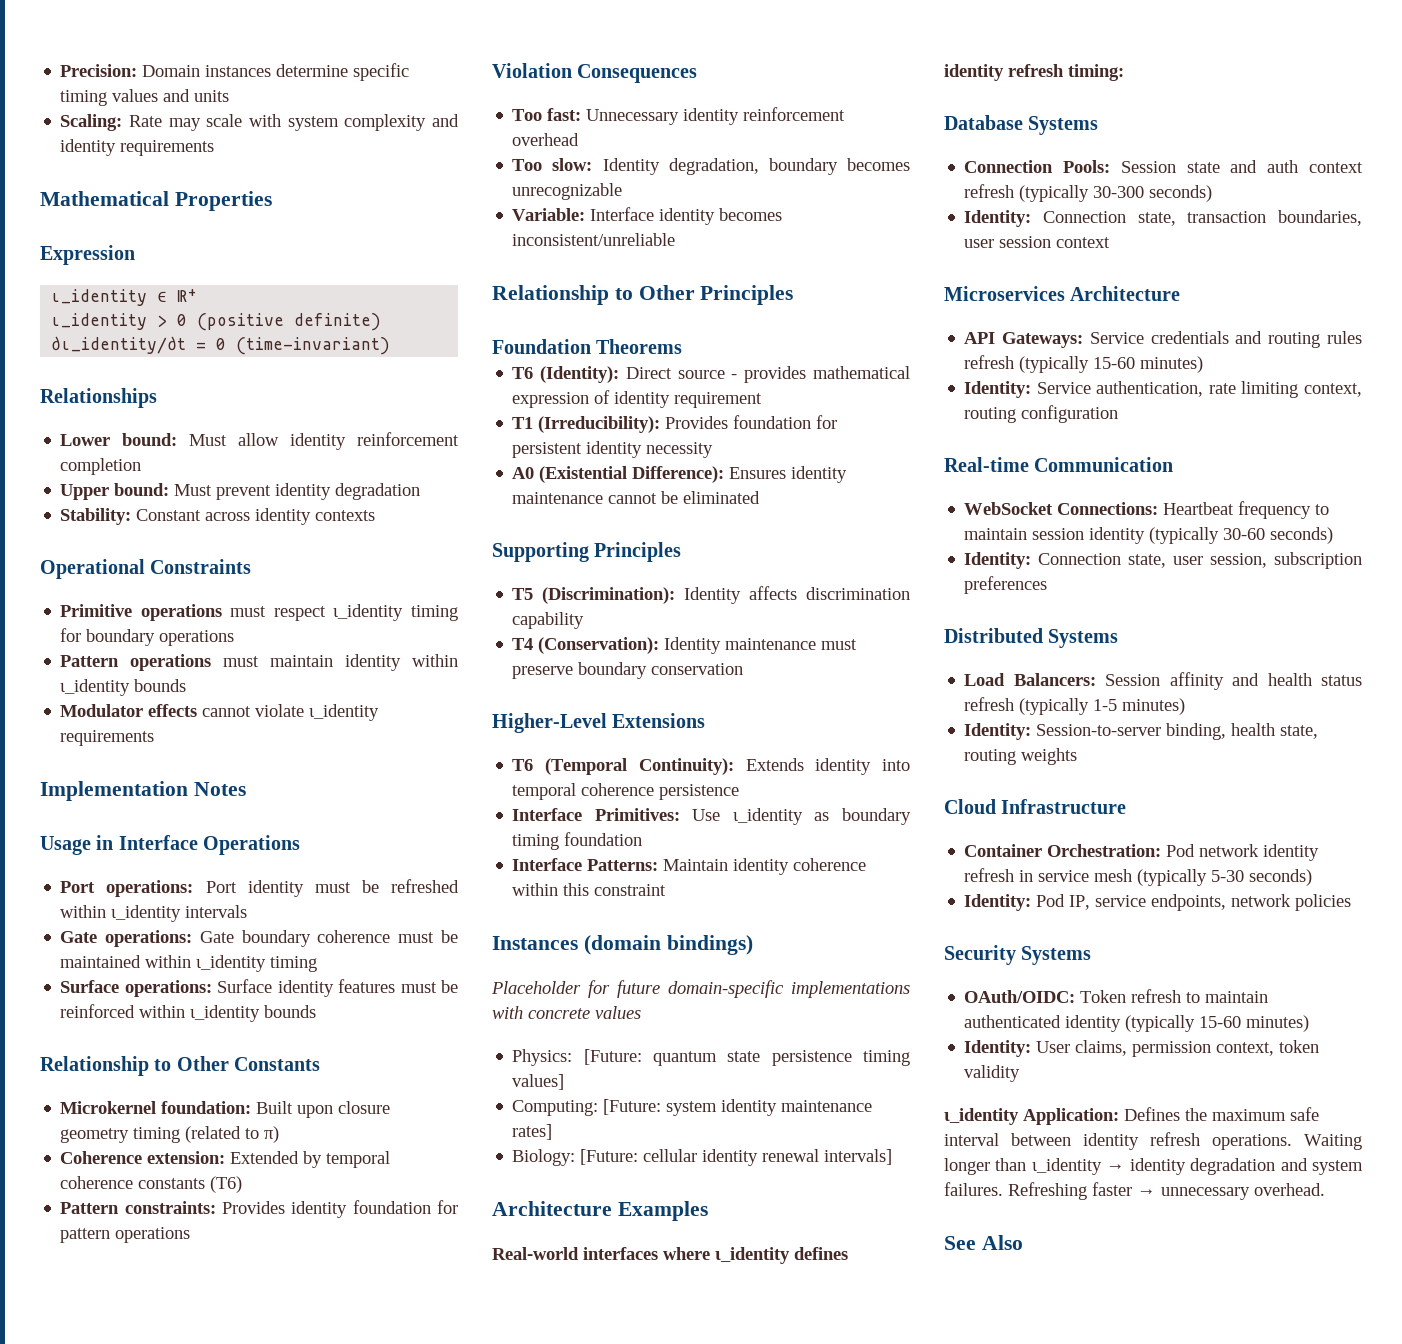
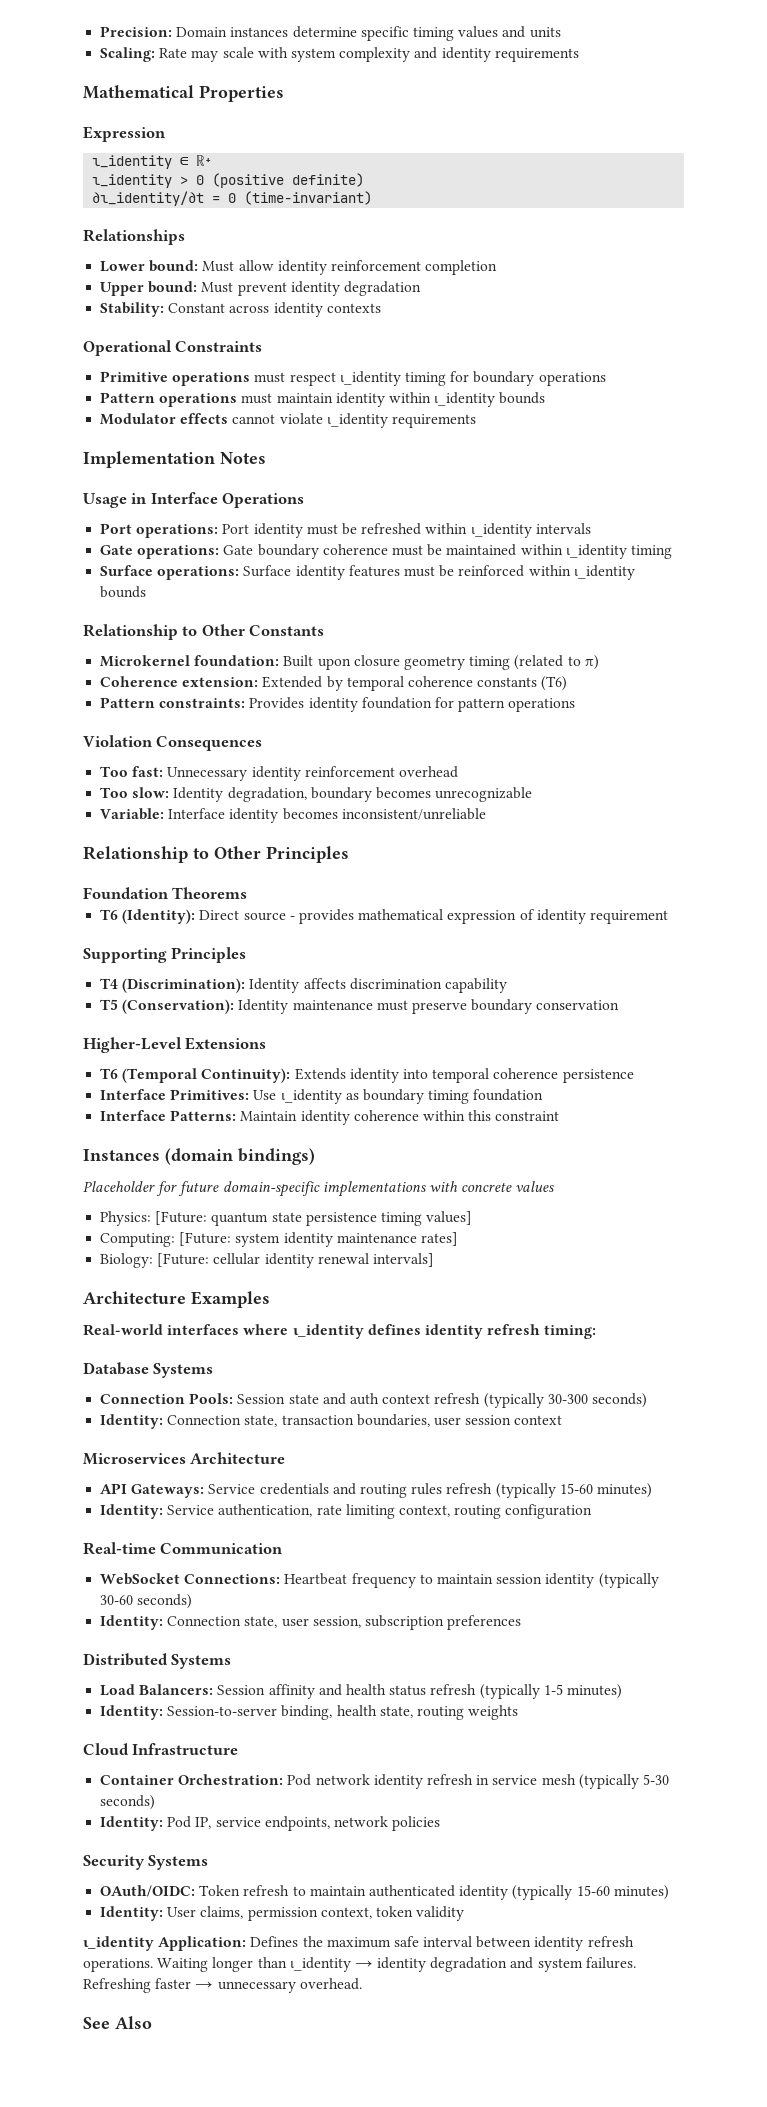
[512,415,838,433] [512,441,714,458] [512,466,848,483] [512,491,761,504] // T1 (Irreducibility): Provides foundation for persistent identity necessity // A0 (Existential Difference): Ensures identity maintenance cannot be eliminated -> (668, 917) none
[512,588,534,600] T5 -> [100,978,119,989] T4
[512,638,534,650] T4 -> [100,999,119,1010] T5

